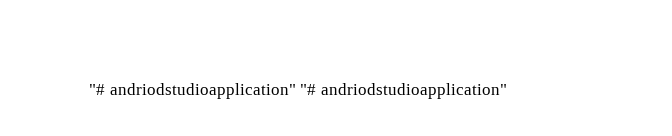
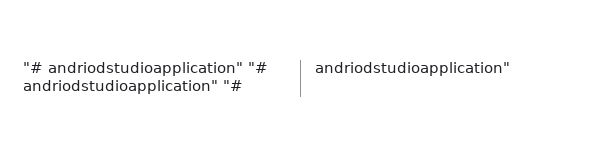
[89,83,507,99] "# andriodstudioapplication" "# andriodstudioapplication" -> [23,62,268,76] [23,80,243,94] [315,62,510,76] "# andriodstudioapplication" "# andriodstudioapplication" "# andriodstudioapplication"

